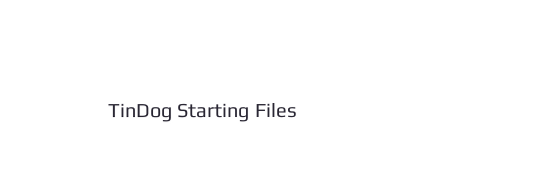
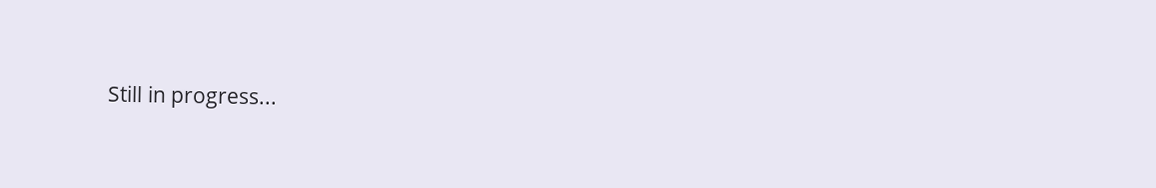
[108,102,298,123] TinDog Starting Files -> [107,84,278,110] Still in progress...

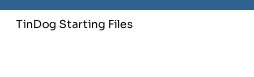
[107,84,278,110] Still in progress... -> [16,19,133,31] TinDog Starting Files

